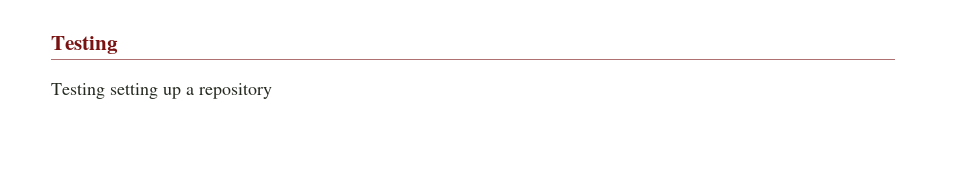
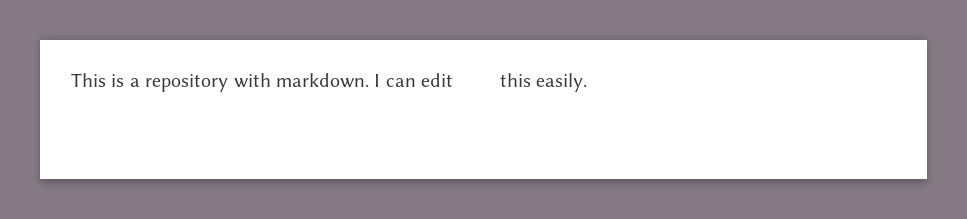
[51,36,118,54] [51,83,272,99] Testing // Testing setting up a repository -> [71,73,588,92] This is a repository with markdown. I can edit this easily.

